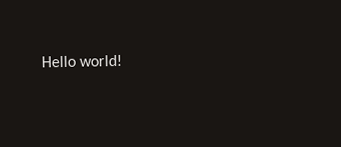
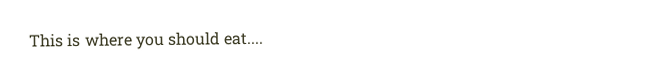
[41,54,123,68] Hello world! -> [28,31,264,50] This is where you should eat....

